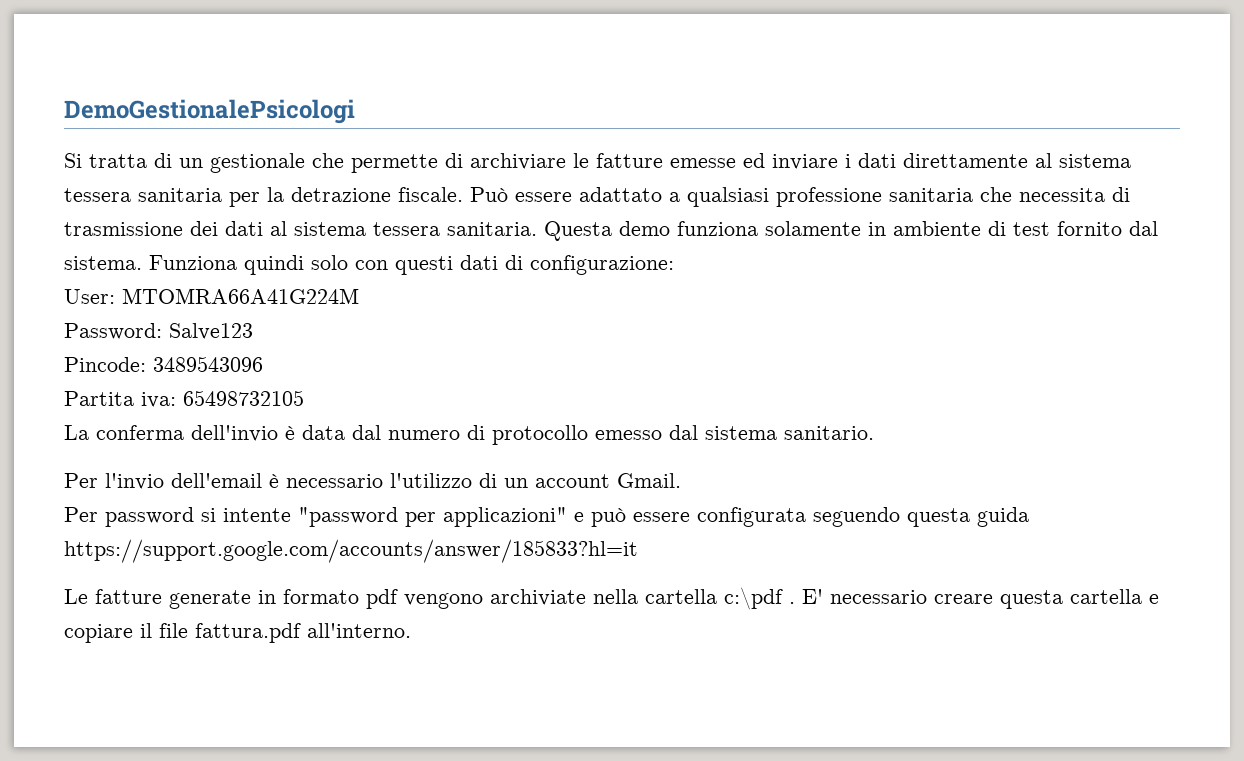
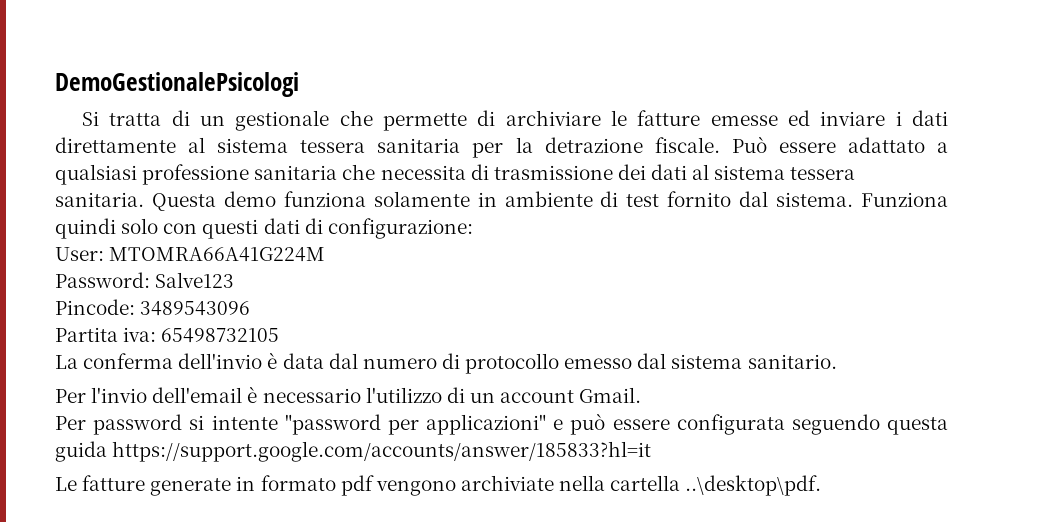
[724,587,1159,610] [64,623,411,643] c:\pdf . E' necessario creare questa cartella e copiare il file fattura.pdf all'interno. -> [685,475,822,496] ..\desktop\pdf.

